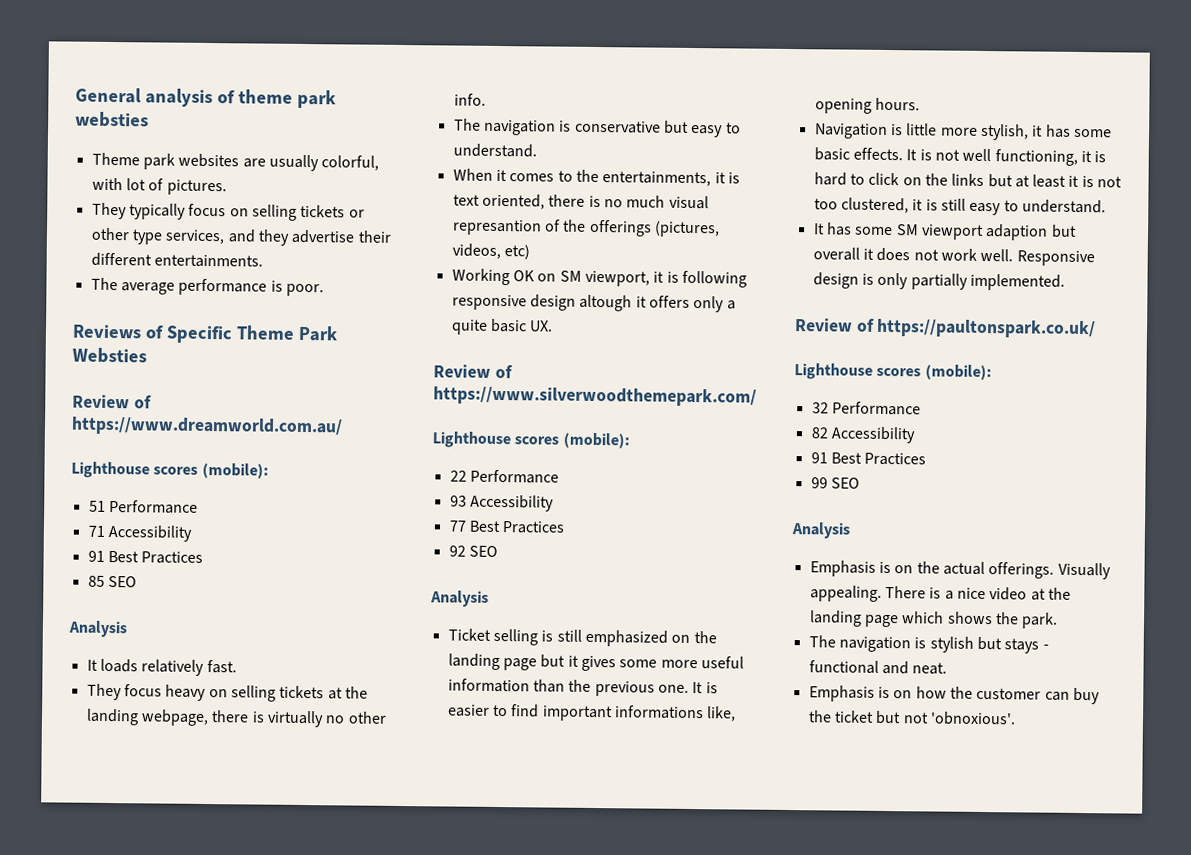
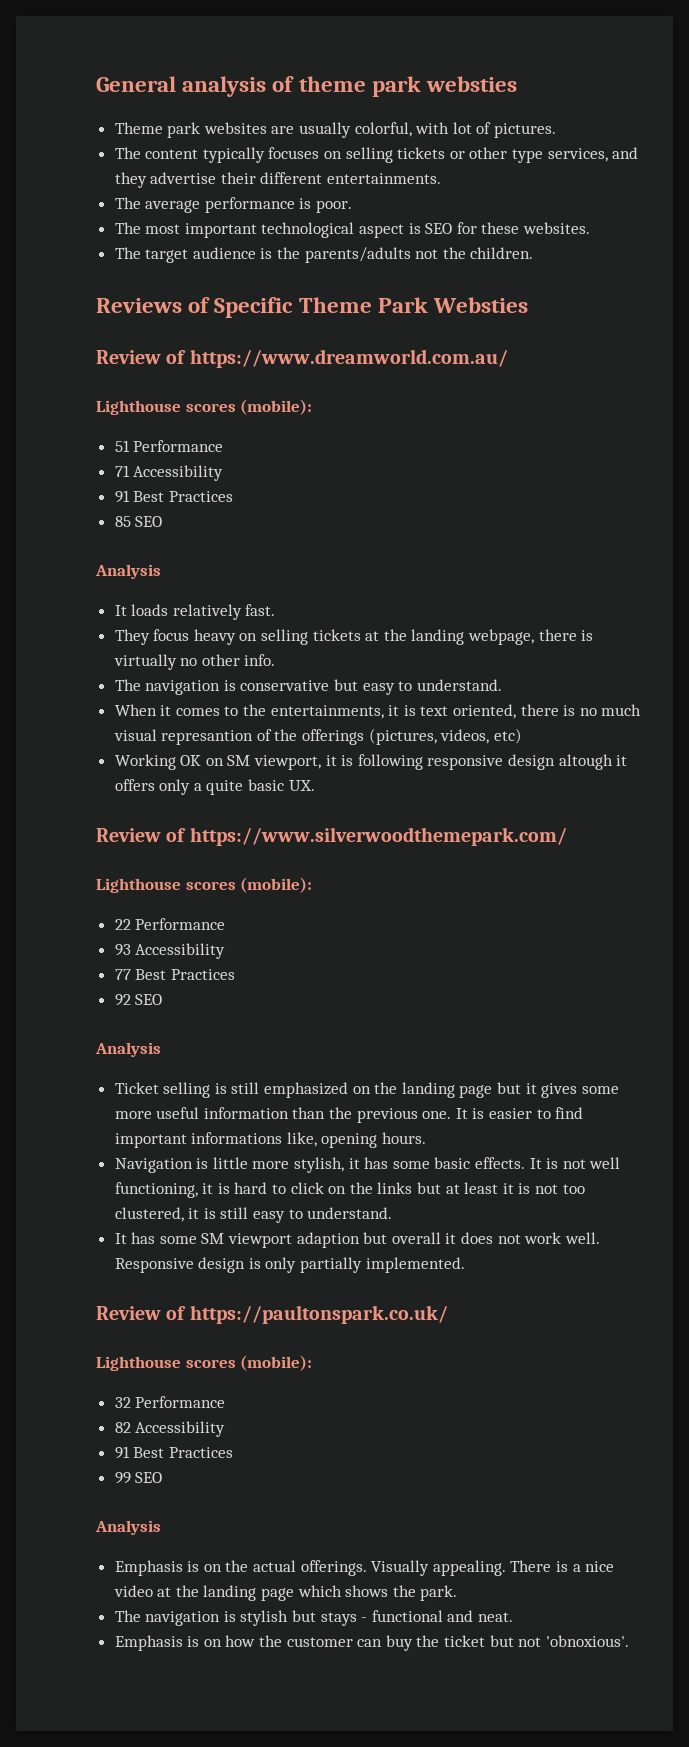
[91,202,227,220] They typically focus -> [114,147,320,163] The content typically focuses
(324, 290) none -> [114,222,591,238] [114,247,534,263] // The most important technological aspect is SEO for these websites. // The target audience is the parents/adults not the children.

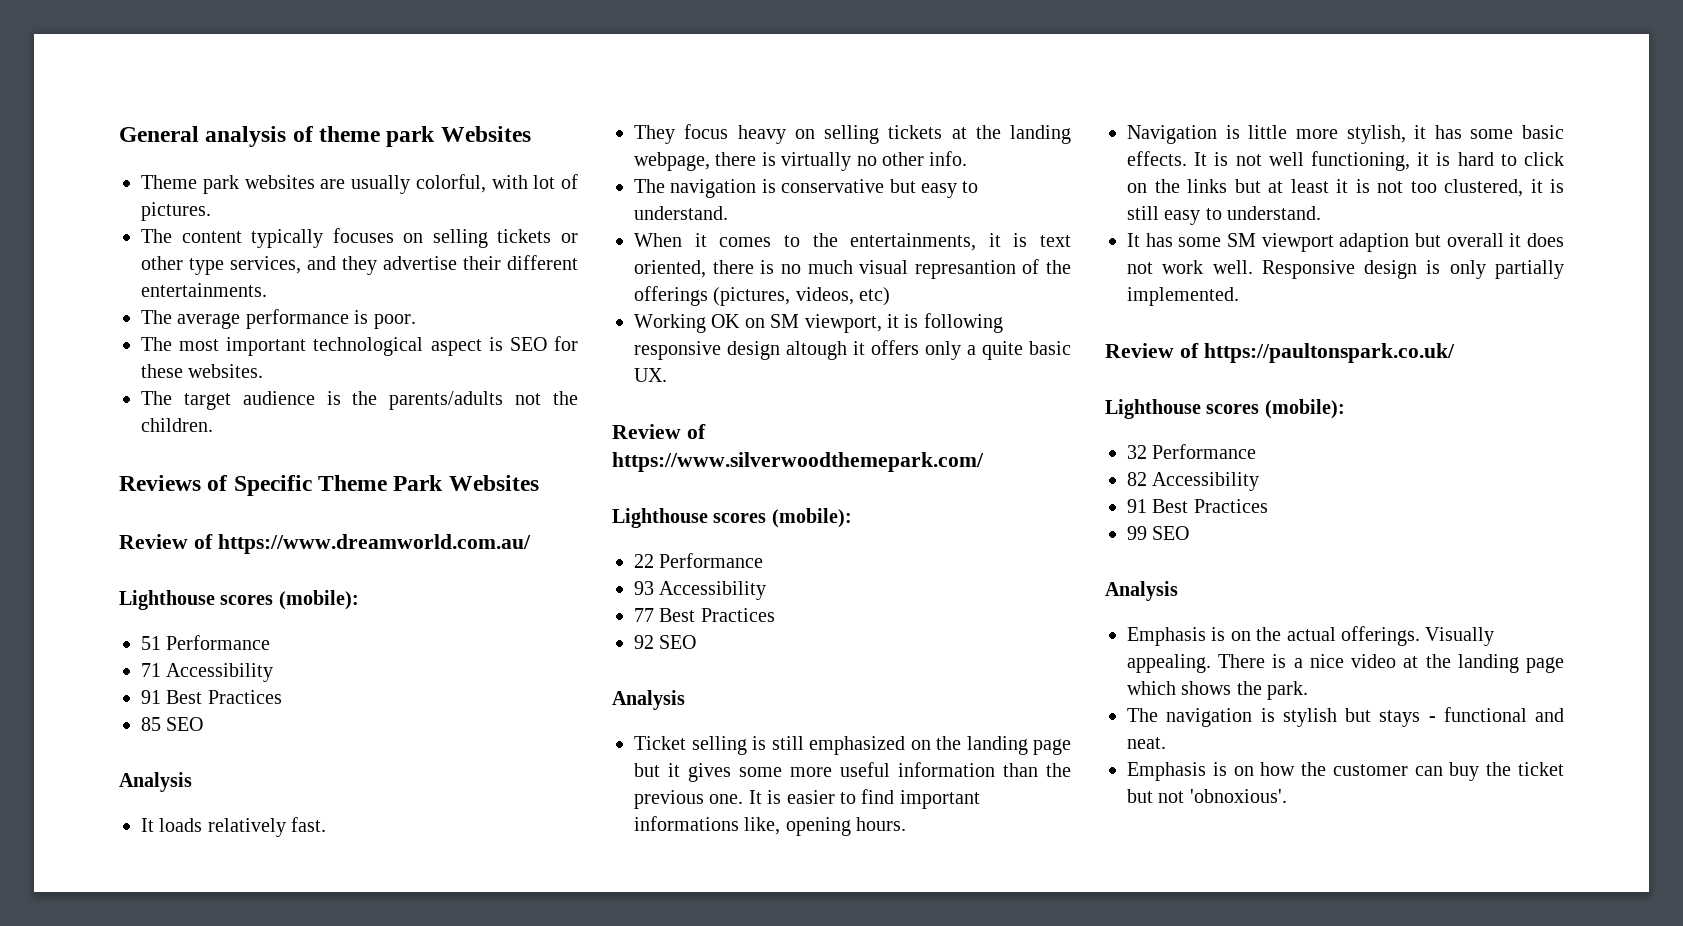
[426,76,518,92] websties -> [440,126,531,142] Websites
[433,297,529,313] Websties -> [448,475,539,491] Websites

